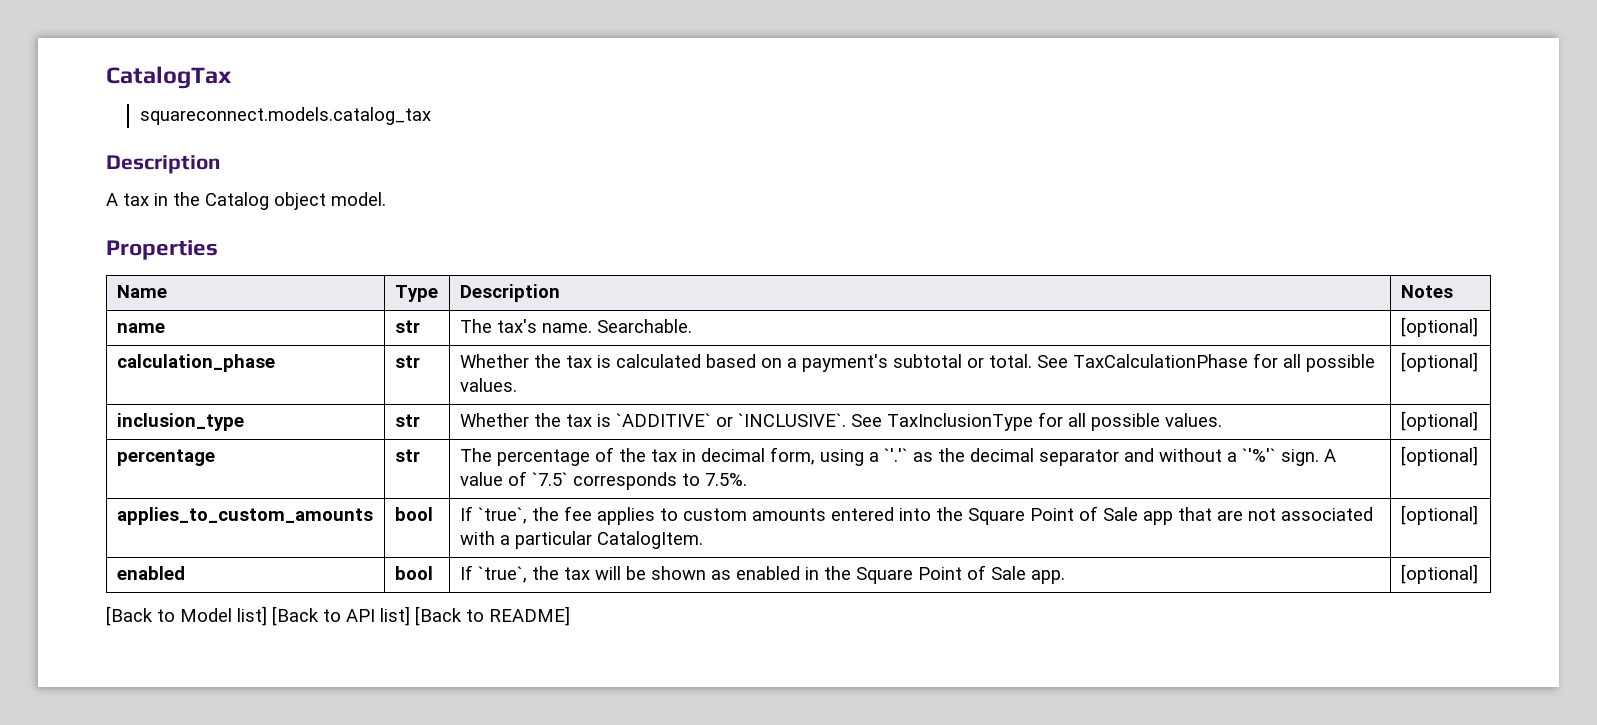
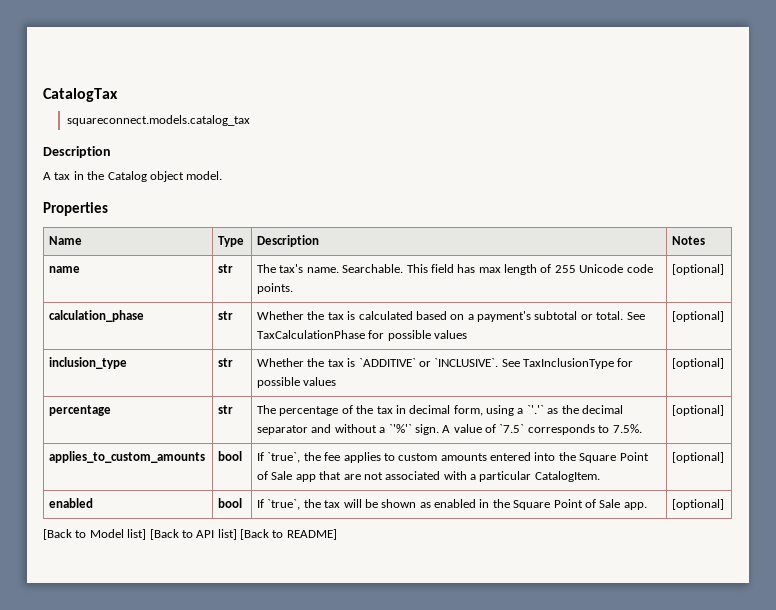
(692, 326) none -> [406,264,653,275] [257,283,294,294] This field has max length of 255 Unicode code points.
[1282,354,1375,372] [459,378,517,392] all possible values. -> [387,330,468,341] possible values
[1067,413,1222,431] all possible values. -> [257,377,337,388] possible values

